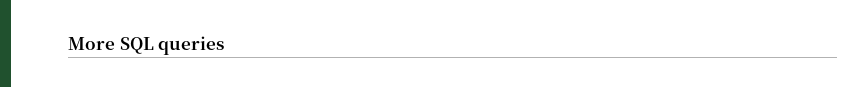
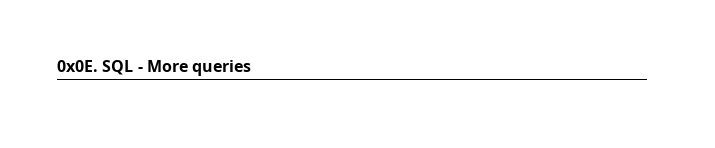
[68,37,154,54] More SQL -> [57,60,188,75] 0x0E. SQL - More

